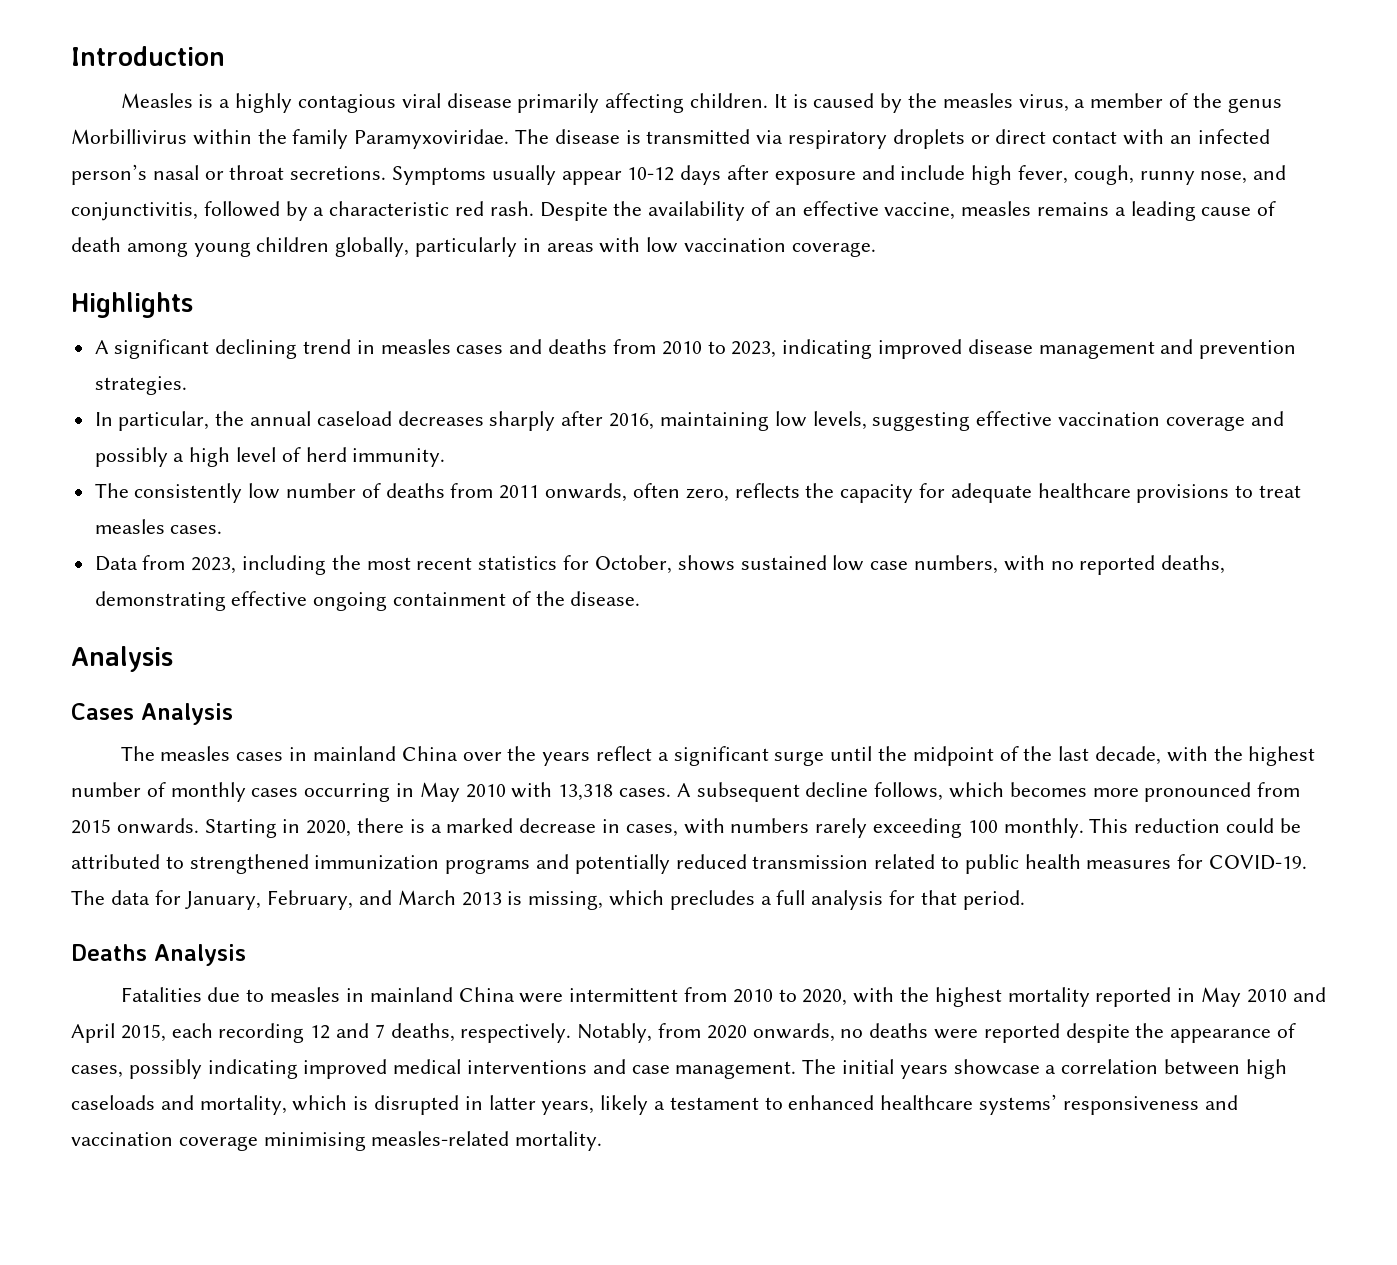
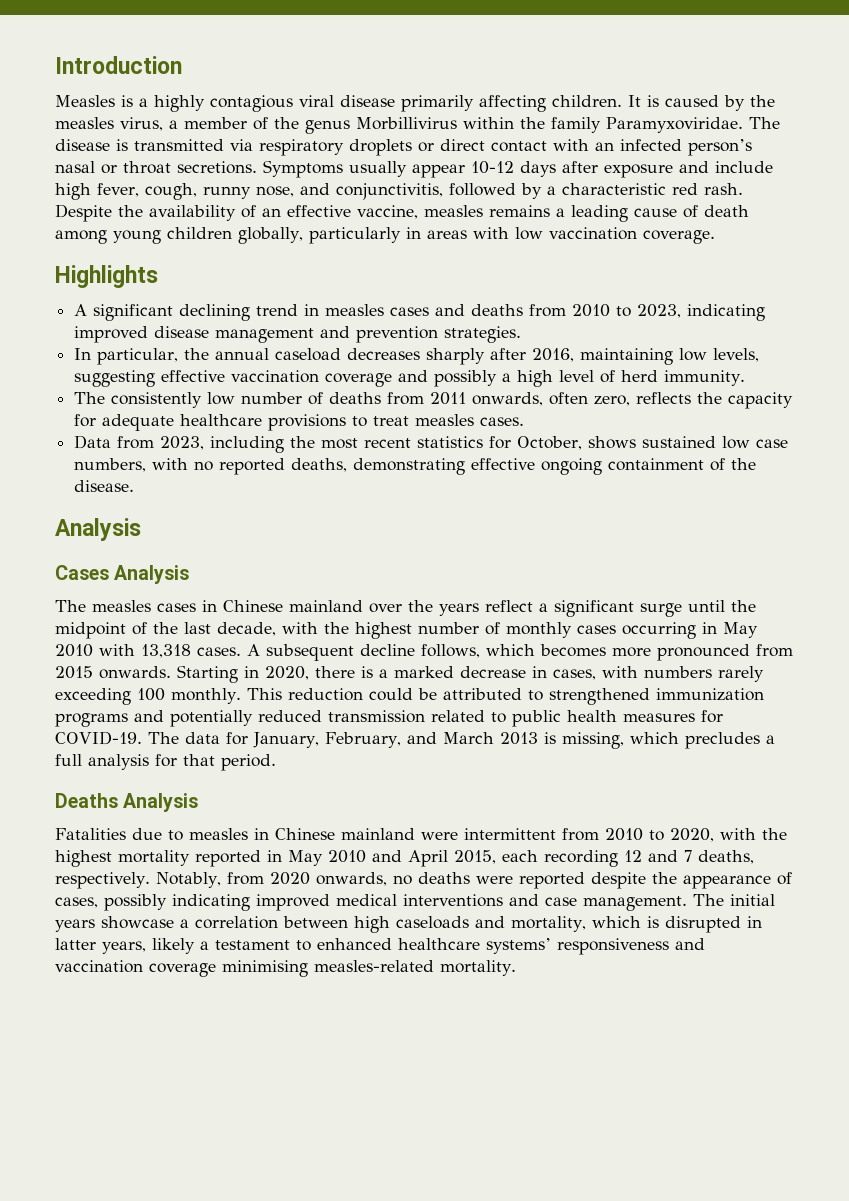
[312,746,458,761] mainland China -> [223,600,363,612] Chinese mainland
[369,987,515,1002] mainland China -> [275,828,415,840] Chinese mainland

